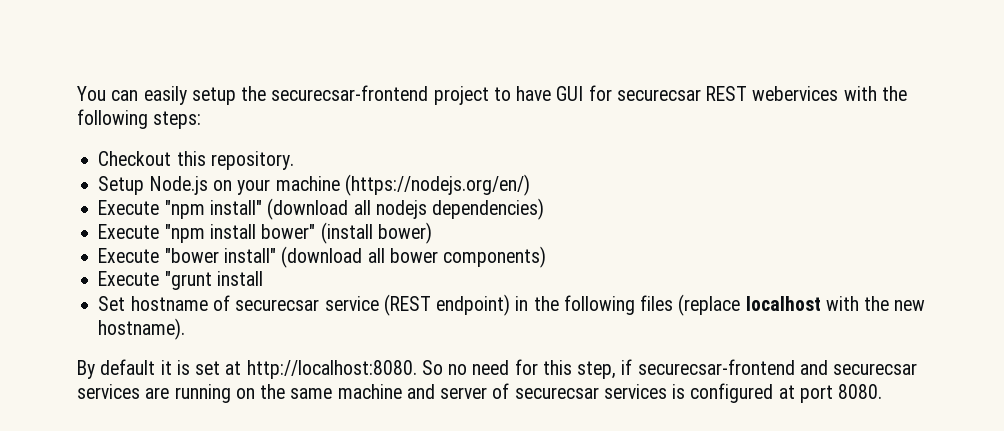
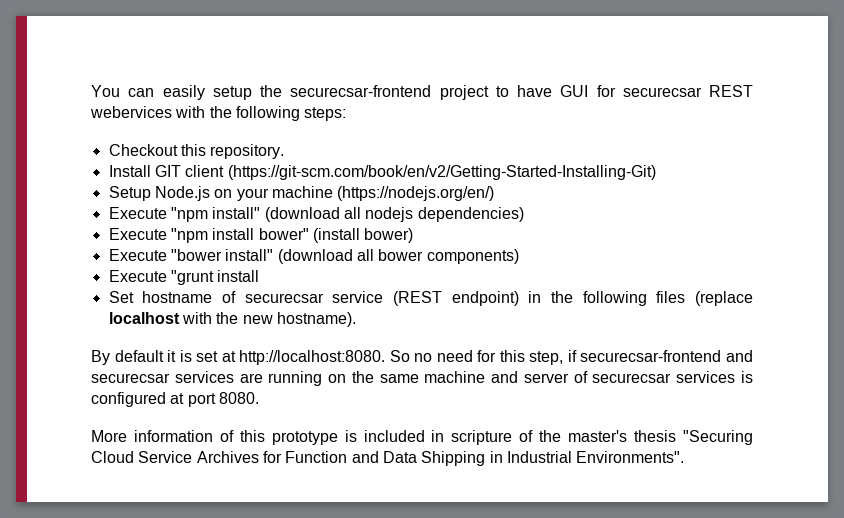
(294, 160) none -> [108,165,656,180] // Install GIT client (https://git-scm.com/book/en/v2/Getting-Started-Installing-Git)
(883, 391) none -> [91,430,753,445] [91,451,685,466] // More information of this prototype is included in scripture of the master's thesis "Securing Cloud Service Archives for Function and Data Shipping in Industrial Environments".

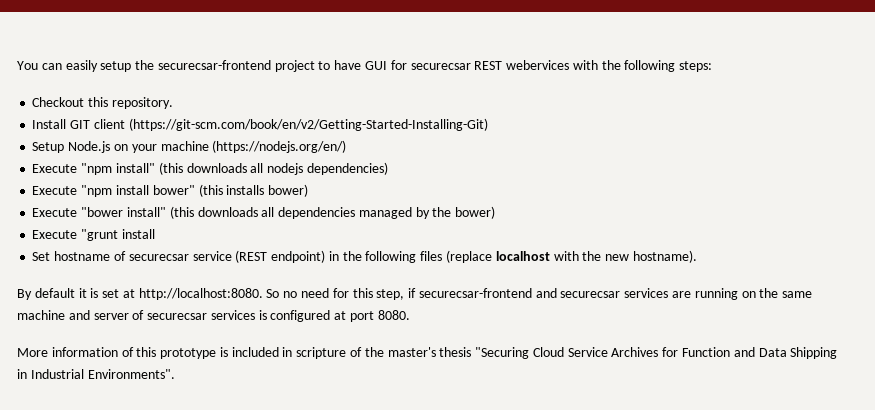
[264,207,340,222] (download -> [158,162,247,175] (this downloads
[312,228,360,243] (install -> [198,184,265,197] (this installs
[277,249,519,264] (download all bower components) -> [169,206,496,219] (this downloads all dependencies managed by the bower)

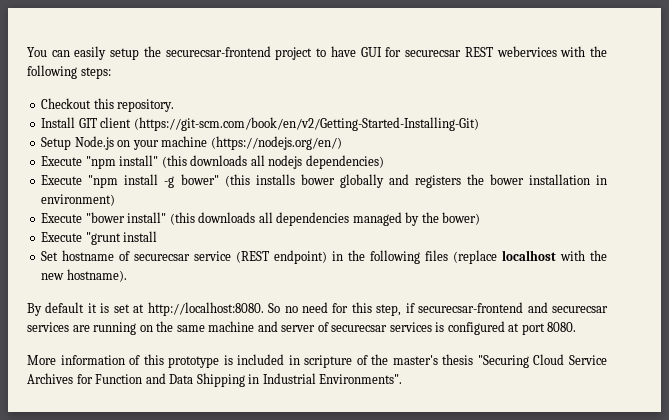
(149, 190) none -> [164,176,175,188] -g
[268,184,309,197] bower) -> [300,174,607,188] [41,194,116,206] bower globally and registers the bower installation in environment)

